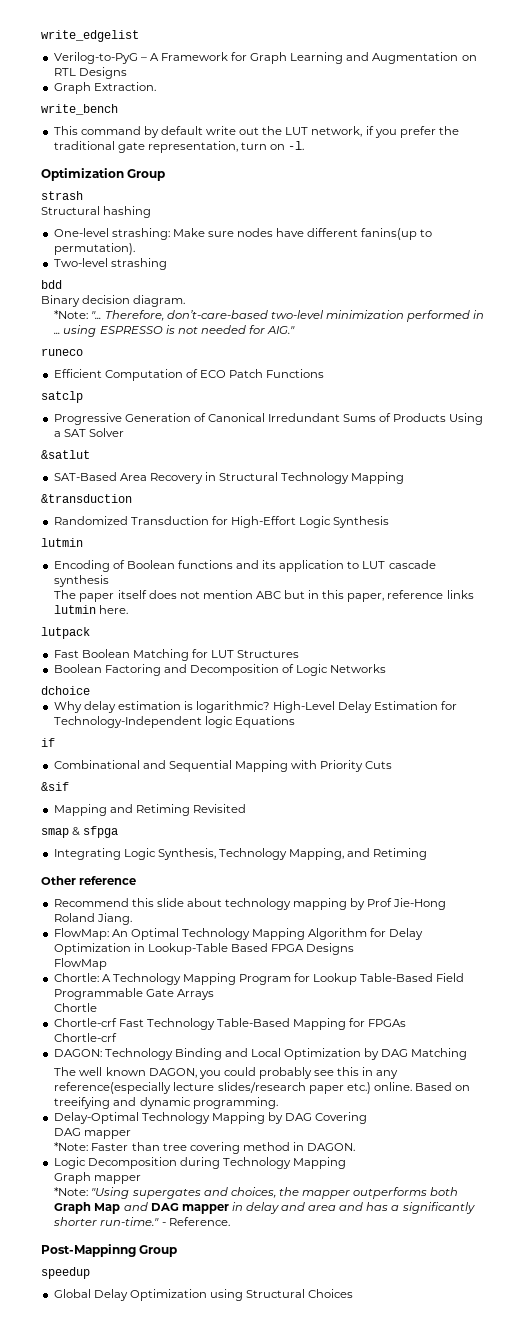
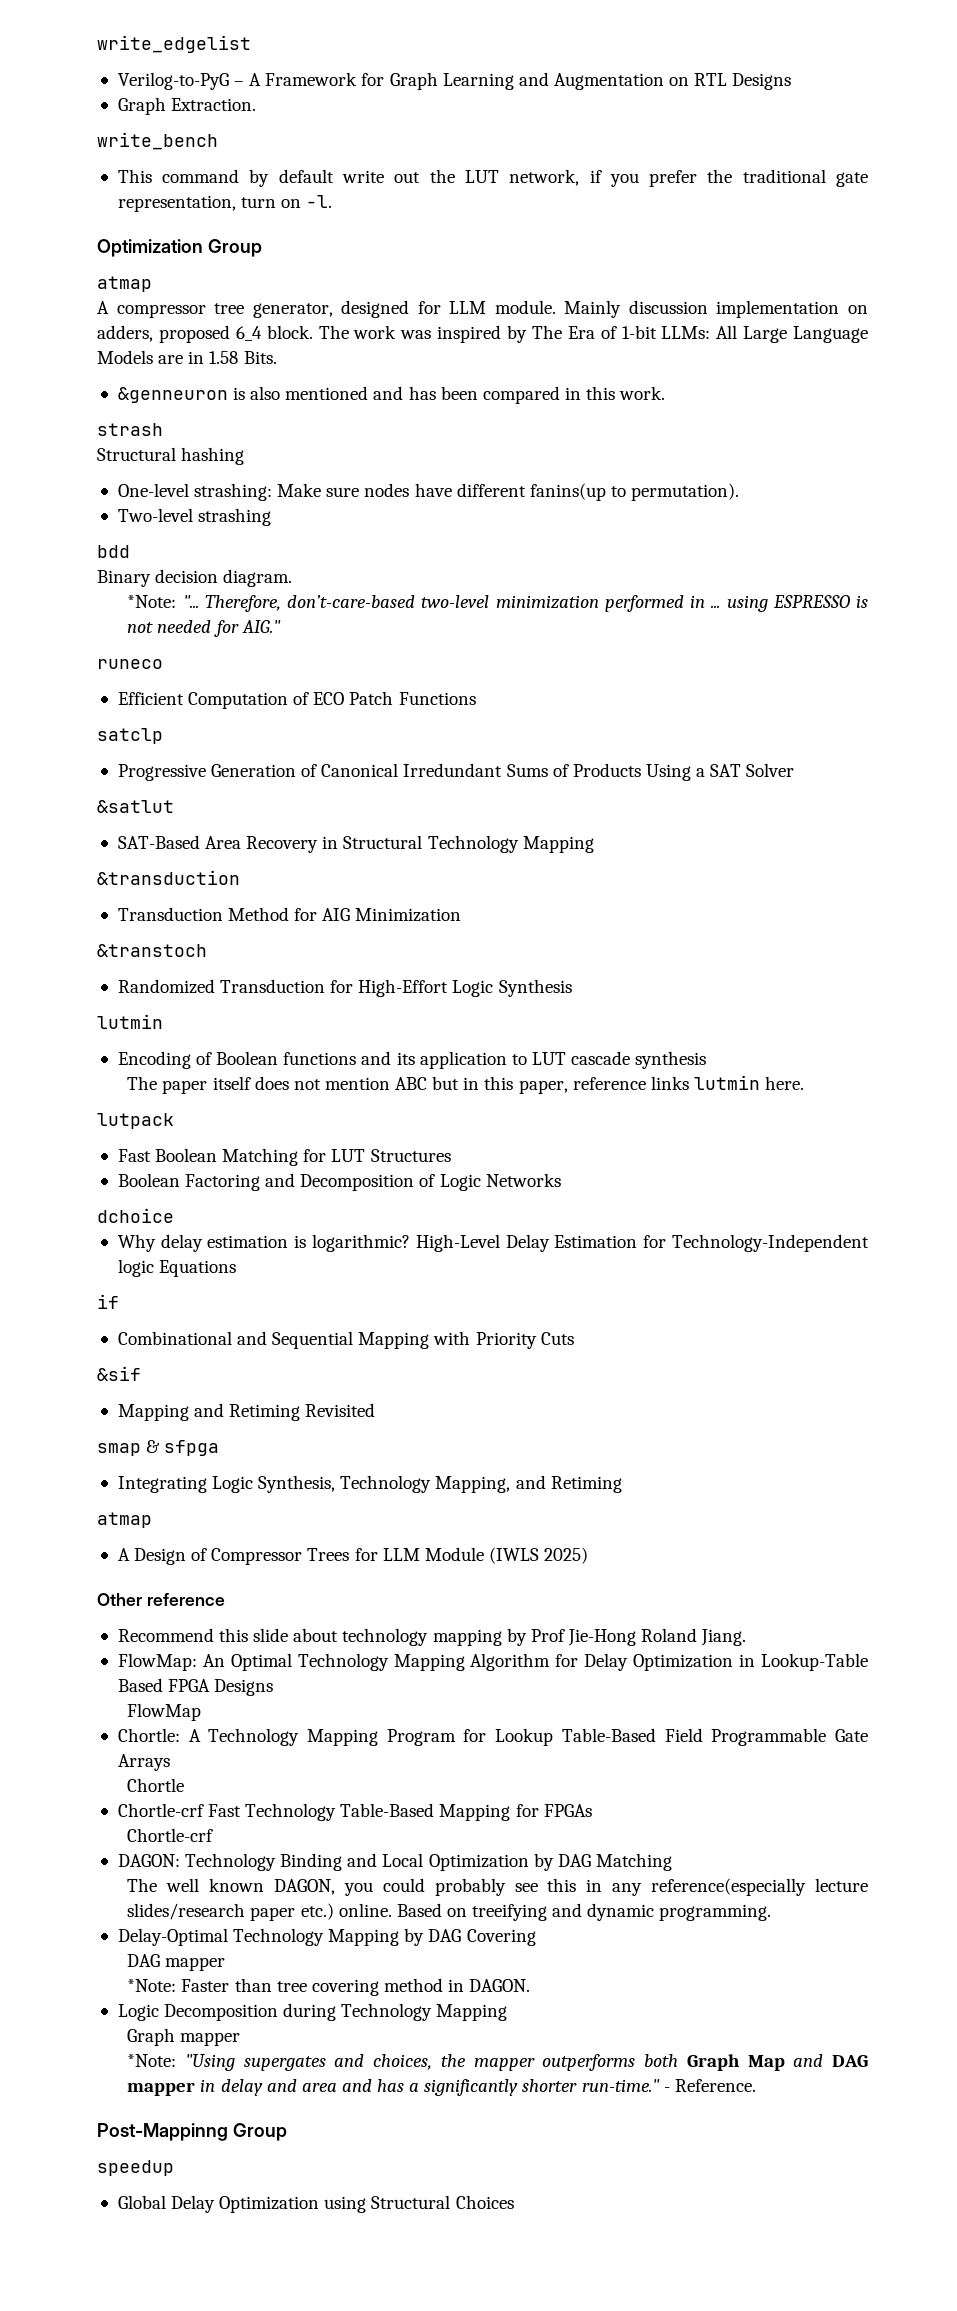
(166, 175) none -> [97,276,152,292] [97,300,868,318] [97,325,868,343] [97,350,277,364] [117,386,666,404] // atmap // A compressor tree generator, designed for LLM module. Mainly discussion implementation on adders, proposed 6_4 block. The work was inspired by The Era of 1-bit LLMs: All Large Language Models are in 1.58 Bits. // &genneuron is also mentioned and has been compared in this work.
(132, 498) none -> [117,907,462,922] [97,944,207,957] // Transduction Method for AIG Minimization // &transtoch
(428, 854) none -> [97,1512,152,1528] [117,1547,589,1565] // atmap // A Design of Compressor Trees for LLM Module (IWLS 2025)

